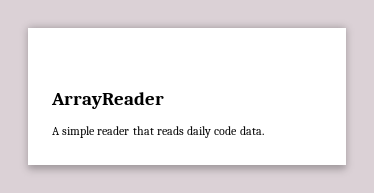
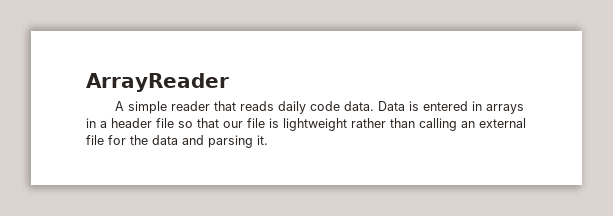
(264, 130) none -> [378,101,525,114] [86,118,526,131] [86,135,268,148] Data is entered in arrays in a header file so that our file is lightweight rather than calling an external file for the data and parsing it.

